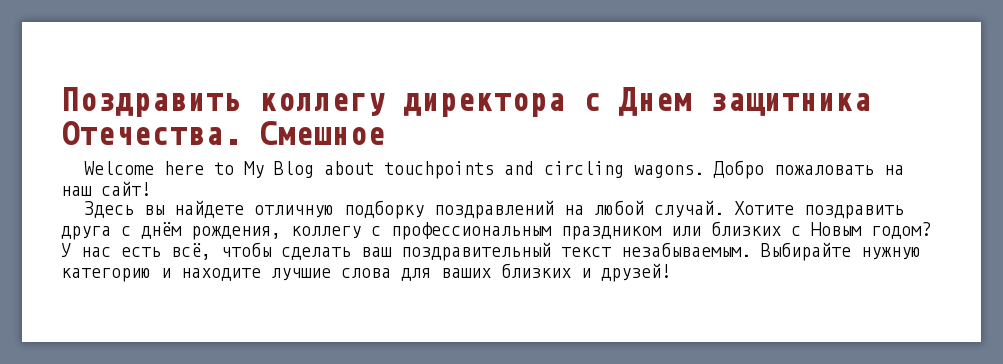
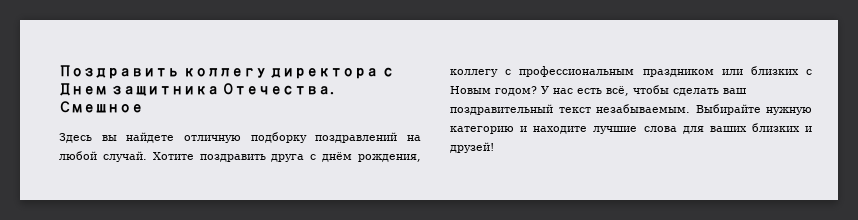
[83,160,904,179] [61,181,151,196] // Welcome here to My Blog about touchpoints and circling wagons. Добро пожаловать на наш сайт! -> (143, 107) none

